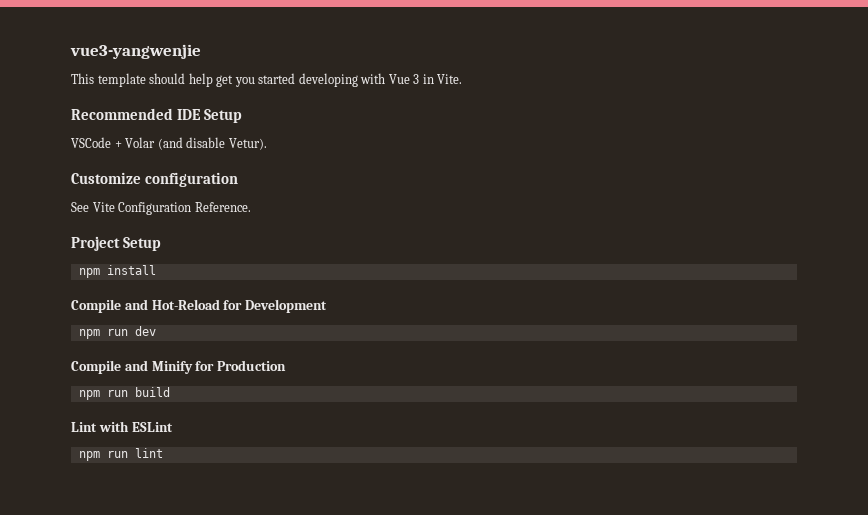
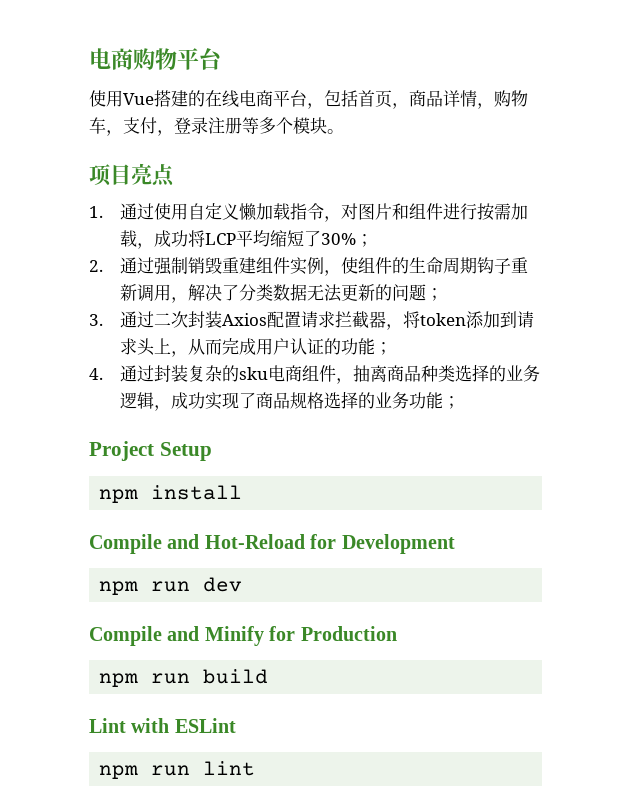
[70,44,201,59] [71,73,463,87] [71,108,243,123] [71,137,267,150] [71,172,239,187] [71,202,251,215] vue3-yangwenjie // This template should help get you started developing with Vue 3 in Vite. // Recommended IDE Setup // VSCode + Volar (and disable Vetur). // Customize configuration // See Vite Configuration Reference. -> [89,48,222,70] [89,90,528,109] [89,117,344,136] [89,163,175,187] [89,203,528,222] [119,230,373,249] [89,257,528,276] [119,284,443,303] [89,311,534,330] [119,338,392,357] [89,364,540,384] [119,391,460,411] 电商购物平台 // 使用Vue搭建的在线电商平台，包括首页，商品详情，购物车，支付，登录注册等多个模块。 // 项目亮点 // 1.通过使用自定义懒加载指令，对图片和组件进行按需加载，成功将LCP平均缩短了30%； // 2.通过强制销毁重建组件实例，使组件的生命周期钩子重新调用，解决了分类数据无法更新的问题； // 3.通过二次封装Axios配置请求拦截器，将token添加到请求头上，从而完成用户认证的功能； // 4.通过封装复杂的sku电商组件，抽离商品种类选择的业务逻辑，成功实现了商品规格选择的业务功能；

